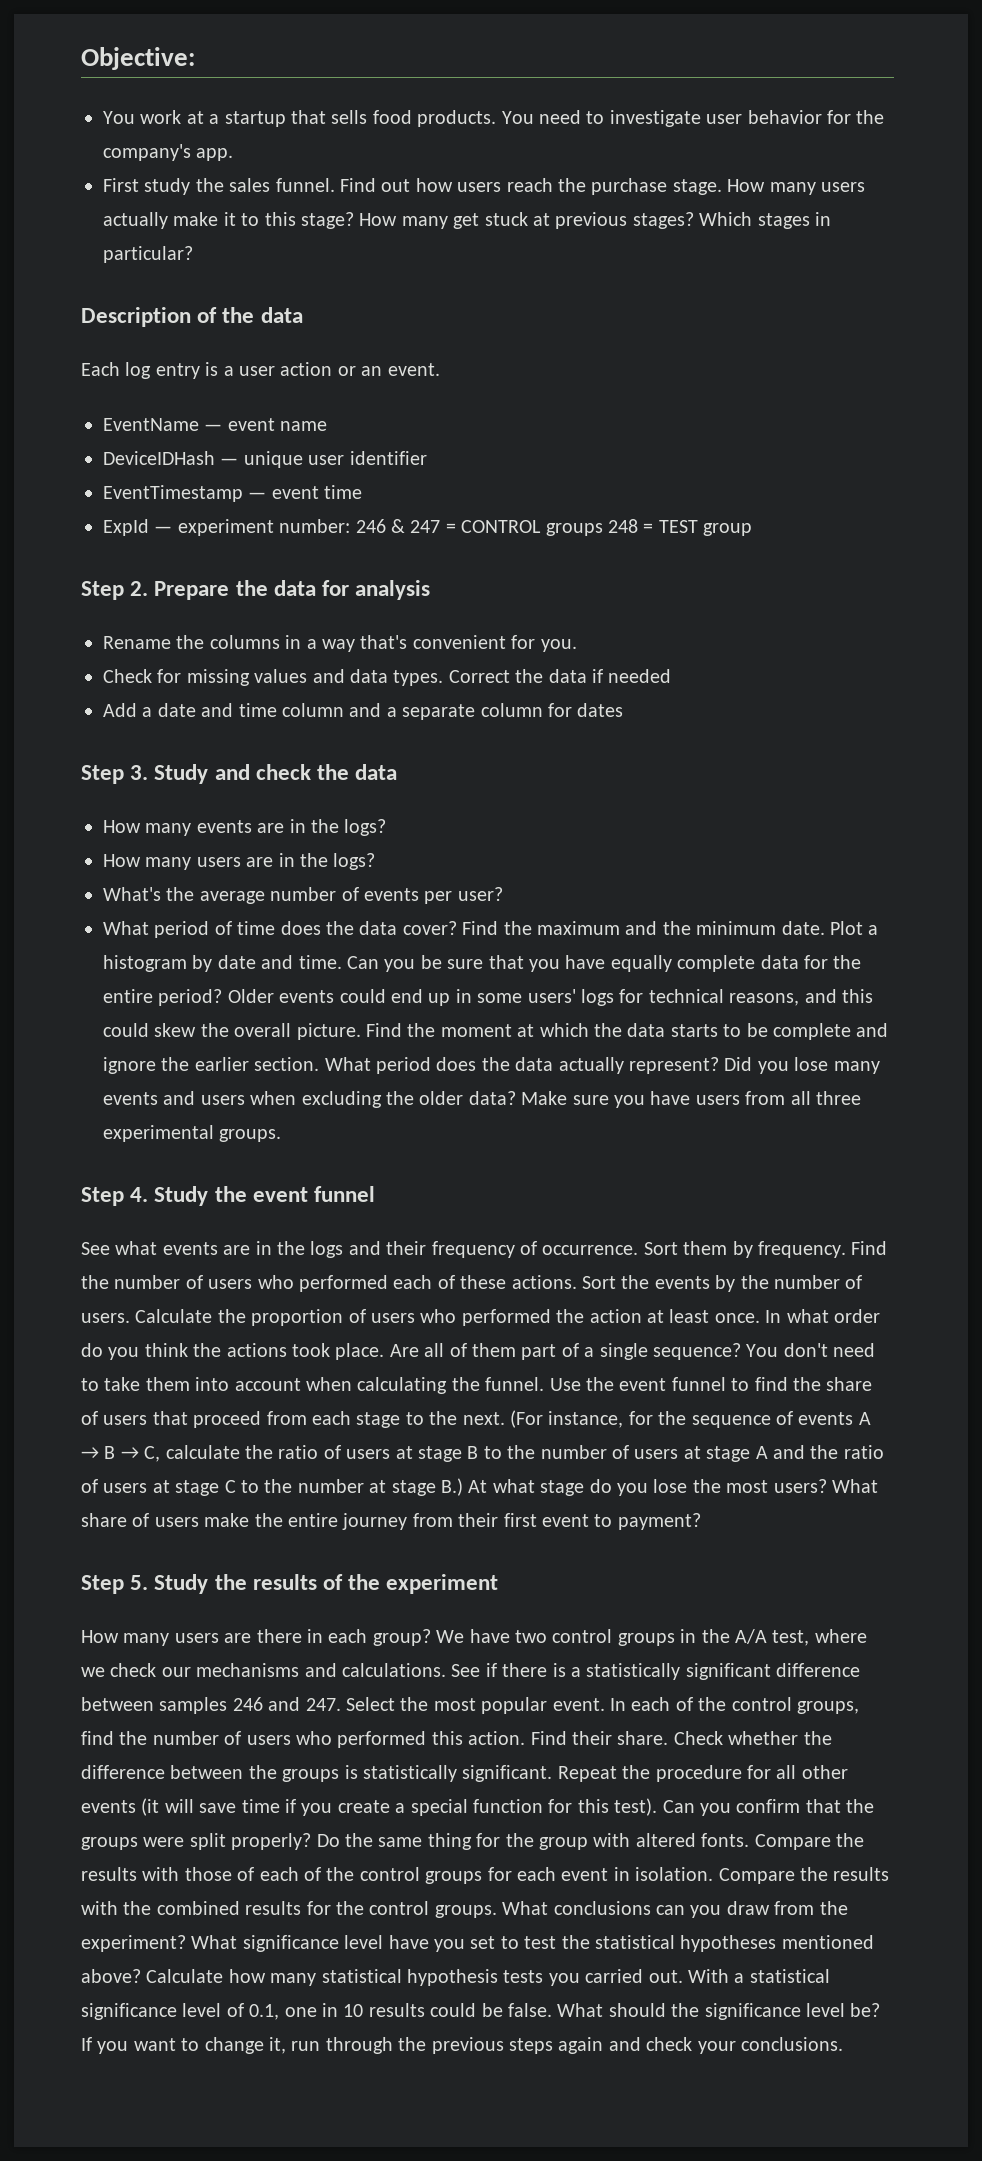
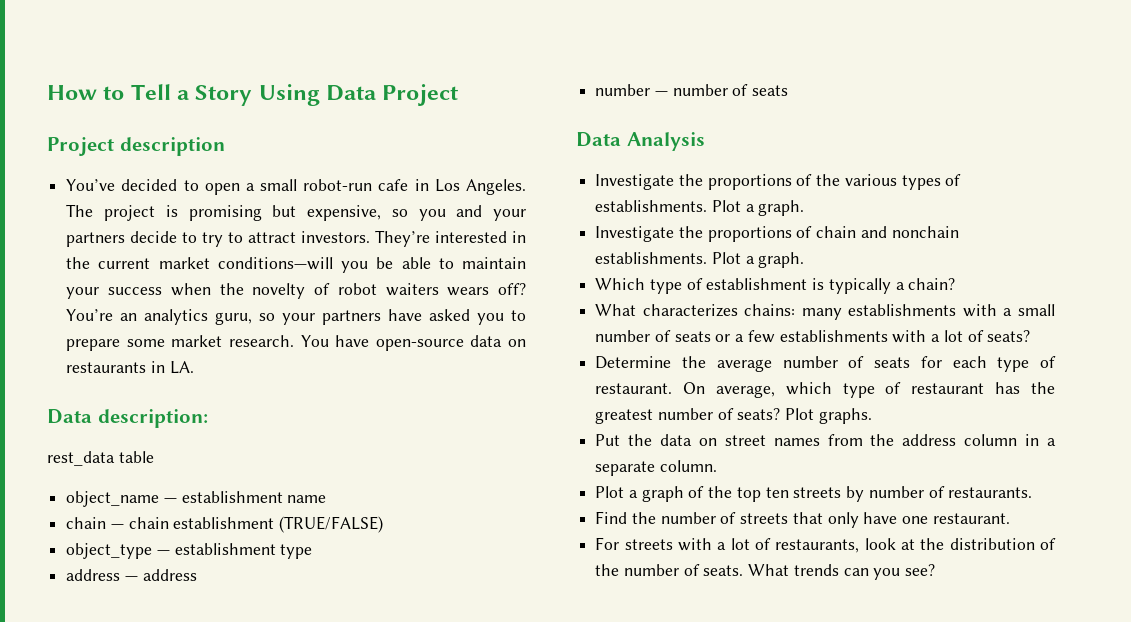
[81,47,195,70] [103,110,885,127] [103,144,234,161] [103,178,865,195] [103,212,831,229] [103,246,193,263] [81,307,303,327] [81,362,440,379] [103,418,328,431] [103,451,427,468] [103,485,363,502] [103,519,753,536] [81,580,431,600] [103,635,577,652] [103,669,672,686] [103,703,624,720] [81,764,398,784] [103,819,387,836] [103,853,376,870] [103,887,503,904] [103,921,879,938] [103,955,862,972] [103,989,873,1006] [103,1023,889,1040] [103,1057,880,1074] [103,1091,861,1108] [103,1125,282,1142] [81,1186,376,1206] [81,1241,888,1258] [81,1275,863,1292] [81,1309,880,1326] [81,1343,876,1360] [81,1377,873,1394] [81,1410,871,1428] [81,1445,884,1462] [81,1478,878,1496] [81,1513,701,1530] [81,1574,499,1594] [81,1629,867,1646] [81,1663,861,1680] [81,1697,859,1714] [81,1731,832,1748] [81,1765,848,1782] [81,1798,875,1816] [81,1833,864,1850] [81,1867,890,1884] [81,1901,848,1918] [81,1935,874,1952] [81,1969,830,1986] [81,2003,881,2020] [81,2037,843,2054] Objective: // You work at a startup that sells food products. You need to investigate user behavior for the company's app. // First study the sales funnel. Find out how users reach the purchase stage. How many users actually make it to this stage? How many get stuck at previous stages? Which stages in particular? // Description of the data // Each log entry is a user action or an event. // EventName — event name // DeviceIDHash — unique user identifier // EventTimestamp — event time // ExpId — experiment number: 246 & 247 = CONTROL groups 248 = TEST group // Step 2. Prepare the data for analysis // Rename the columns in a way that's convenient for you. // Check for missing values and data types. Correct the data if needed // Add a date and time column and a separate column for dates // Step 3. Study and check the data // How many events are in the logs? // How many users are in the logs? // What's the average number of events per user? // What period of time does the data cover? Find the maximum and the minimum date. Plot a histogram by date and time. Can you be sure that you have equally complete data for the entire period? Older events could end up in some users' logs for technical reasons, and this could skew the overall picture. Find the moment at which the data starts to be complete and ignore the earlier section. What period does the data actually represent? Did you lose many events and users when excluding the older data? Make sure you have users from all three experimental groups. // Step 4. Study the event funnel // See what events are in the logs and their frequency of occurrence. Sort them by frequency. Find the number of users who performed each of these actions. Sort the events by the number of users. Calculate the proportion of users who performed the action at least once. In what order do you think the actions took place. Are all of them part of a single sequence? You don't need to take them into account when calculating the funnel. Use the event funnel to find the share of users that proceed from each stage to the next. (For instance, for the sequence of events A → B → C, calculate the ratio of users at stage B to the number of users at stage A and the ratio of users at stage C to the number at stage B.) At what stage do you lose the most users? What share of users make the entire journey from their first event to payment? // Step 5. Study the results of the experiment // How many users are there in each group? We have two control groups in the A/A test, where we check our mechanisms and calculations. See if there is a statistically significant difference between samples 246 and 247. Select the most popular event. In each of the control groups, find the number of users who performed this action. Find their share. Check whether the difference between the groups is statistically significant. Repeat the procedure for all other events (it will save time if you create a special function for this test). Can you confirm that the groups were split properly? Do the same thing for the group with altered fonts. Compare the results with those of each of the control groups for each event in isolation. Compare the results with the combined results for the control groups. What conclusions can you draw from the experiment? What significance level have you set to test the statistical hypotheses mentioned above? Calculate how many statistical hypothesis tests you carried out. With a statistical significance level of 0.1, one in 10 results could be false. What should the significance level be? If you want to change it, run through the previous steps again and check your conclusions. -> [47,84,459,106] [47,137,225,156] [66,179,527,195] [66,204,526,221] [66,230,526,247] [66,257,526,273] [66,283,526,299] [66,309,527,325] [66,335,526,351] [66,361,194,374] [47,409,208,428] [47,451,154,466] [66,491,327,507] [66,516,384,533] [66,543,313,559] [66,569,197,581] [595,84,789,96] [576,132,705,151] [595,174,962,190] [595,200,805,216] [595,226,959,242] [595,252,805,268] [595,278,956,294] [595,304,1055,320] [595,330,1031,343] [595,356,1056,372] [595,382,1055,398] [595,408,872,424] [595,434,1056,446] [595,460,717,476] [595,486,1033,502] [595,511,1010,528] [595,537,1056,553] [595,564,936,580] How to Tell a Story Using Data Project // Project description // You’ve decided to open a small robot-run cafe in Los Angeles. The project is promising but expensive, so you and your partners decide to try to attract investors. They’re interested in the current market conditions—will you be able to maintain your success when the novelty of robot waiters wears off? You’re an analytics guru, so your partners have asked you to prepare some market research. You have open-source data on restaurants in LA. // Data description: // rest_data table // object_name — establishment name // chain — chain establishment (TRUE/FALSE) // object_type — establishment type // address — address // number — number of seats // Data Analysis // Investigate the proportions of the various types of establishments. Plot a graph. // Investigate the proportions of chain and nonchain establishments. Plot a graph. // Which type of establishment is typically a chain? // What characterizes chains: many establishments with a small number of seats or a few establishments with a lot of seats? // Determine the average number of seats for each type of restaurant. On average, which type of restaurant has the greatest number of seats? Plot graphs. // Put the data on street names from the address column in a separate column. // Plot a graph of the top ten streets by number of restaurants. // Find the number of streets that only have one restaurant. // For streets with a lot of restaurants, look at the distribution of the number of seats. What trends can you see?

